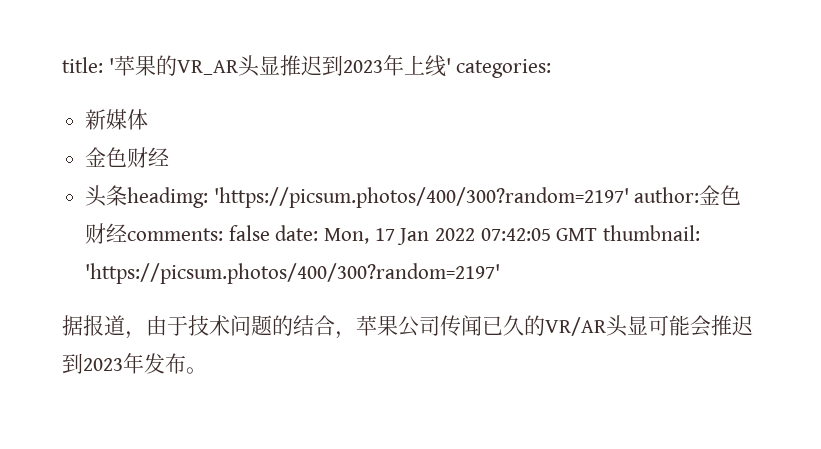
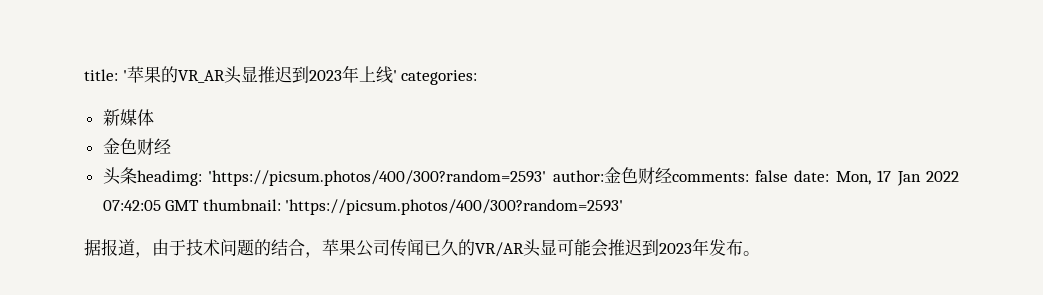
[213,187,629,208] 'https://picsum.photos/400/300?random=2197' -> [208,170,547,186] 'https://picsum.photos/400/300?random=2593'
[85,263,501,284] 'https://picsum.photos/400/300?random=2197' -> [285,199,624,215] 'https://picsum.photos/400/300?random=2593'

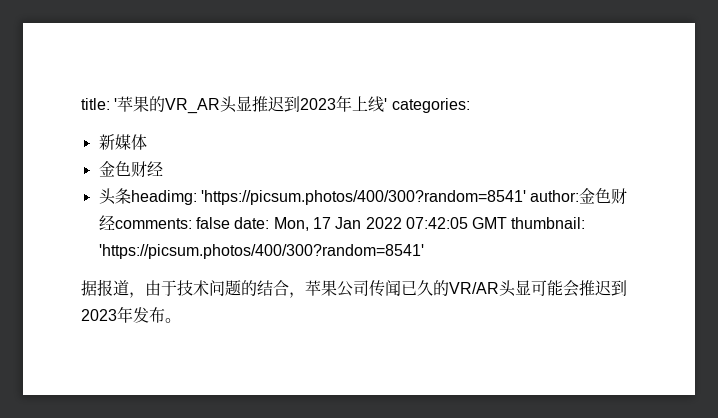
[208,170,547,186] 'https://picsum.photos/400/300?random=2593' -> [200,190,526,205] 'https://picsum.photos/400/300?random=8541'
[285,199,624,215] 'https://picsum.photos/400/300?random=2593' -> [98,244,424,259] 'https://picsum.photos/400/300?random=8541'

